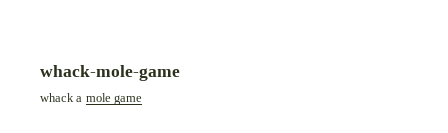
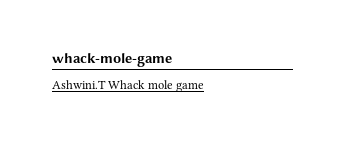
[40,93,83,102] whack a -> [52,80,146,89] Ashwini.T Whack

